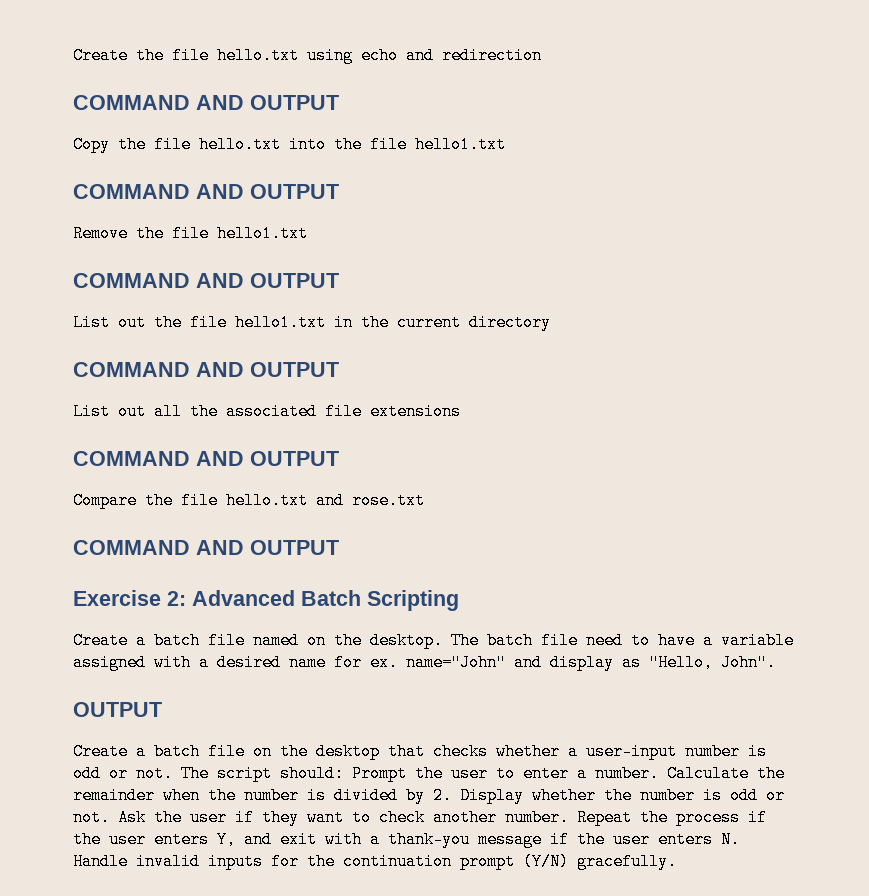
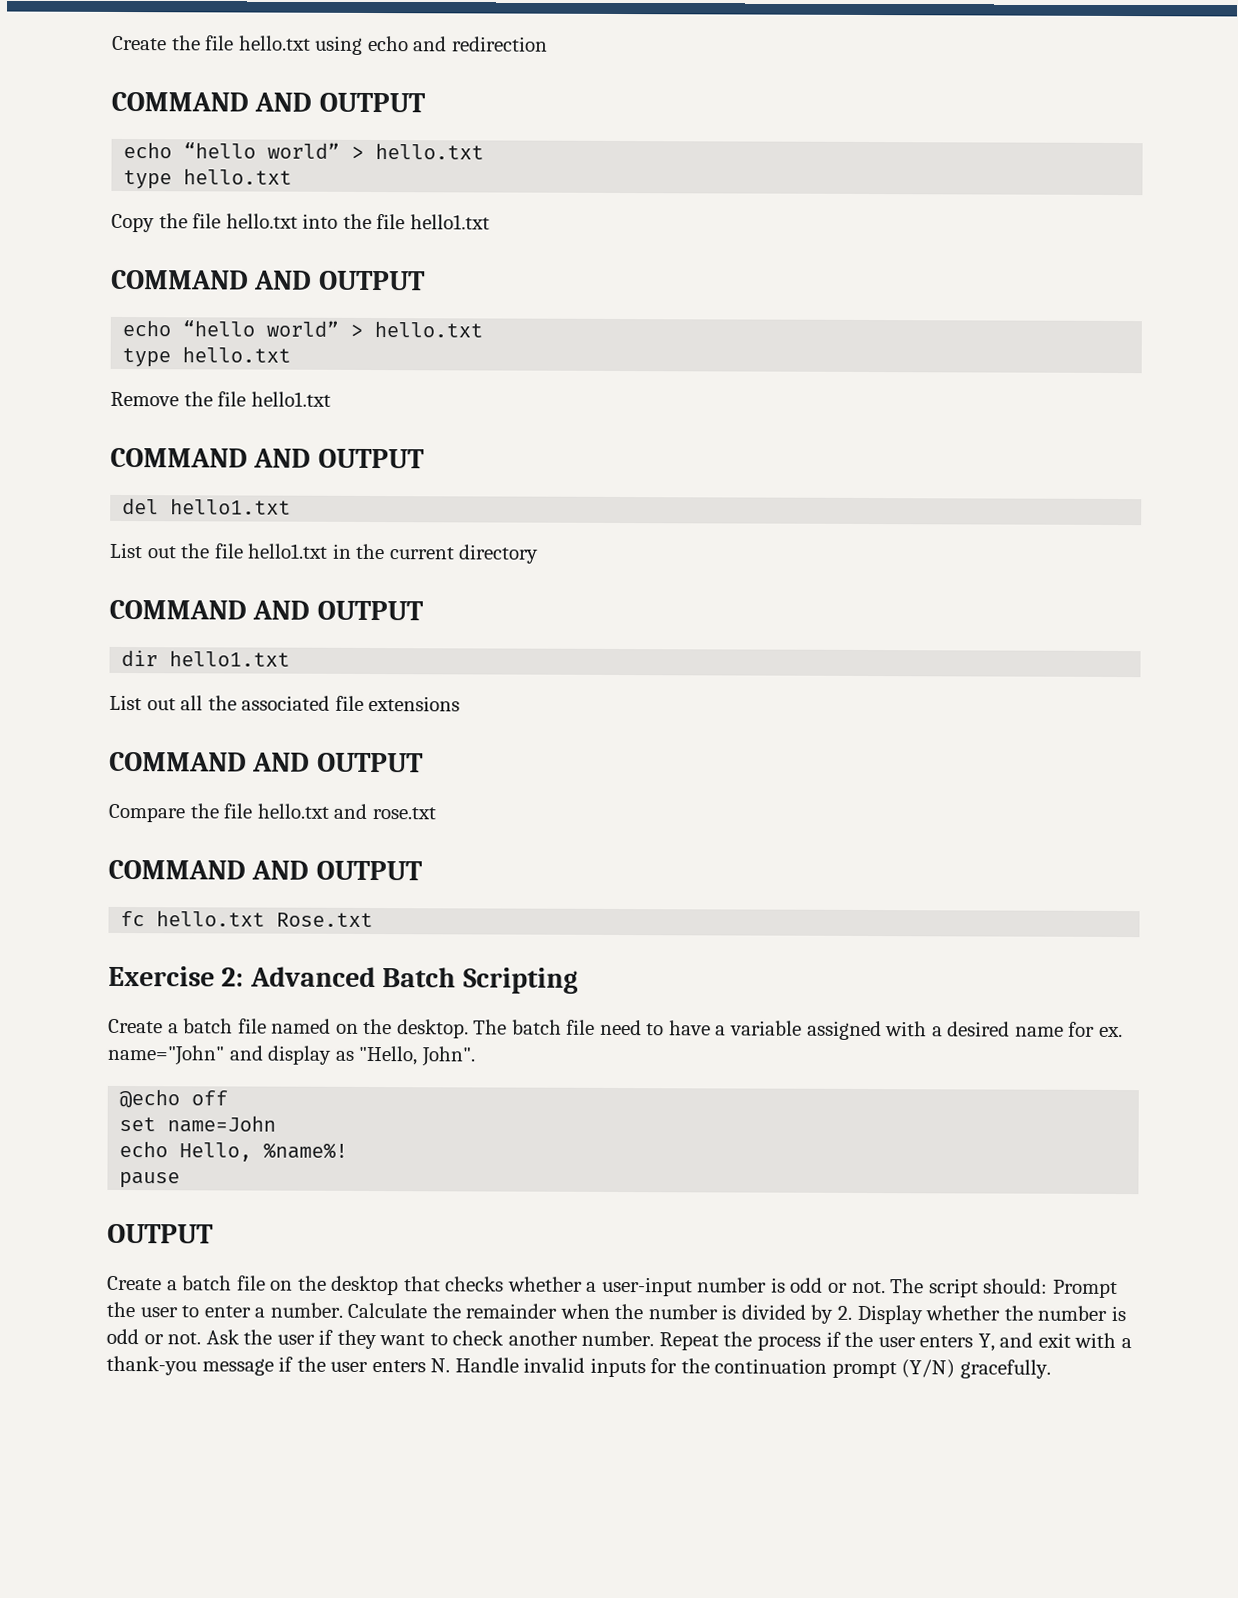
(339, 102) none -> [123,142,485,160] [123,168,293,190] // echo “hello world” > hello.txt // type hello.txt
(339, 191) none -> [122,320,484,338] [122,346,292,368] // echo “hello world” > hello.txt // type hello.txt
(339, 280) none -> [122,498,292,515] // del hello1.txt
(339, 369) none -> [121,650,291,667] // dir hello1.txt
(339, 547) none -> [120,910,374,928] // fc hello.txt Rose.txt
(776, 662) none -> [119,1088,229,1109] [119,1115,277,1133] [119,1140,349,1162] [119,1171,181,1189] // @echo off // set name=John // echo Hello, %name%! // pause

